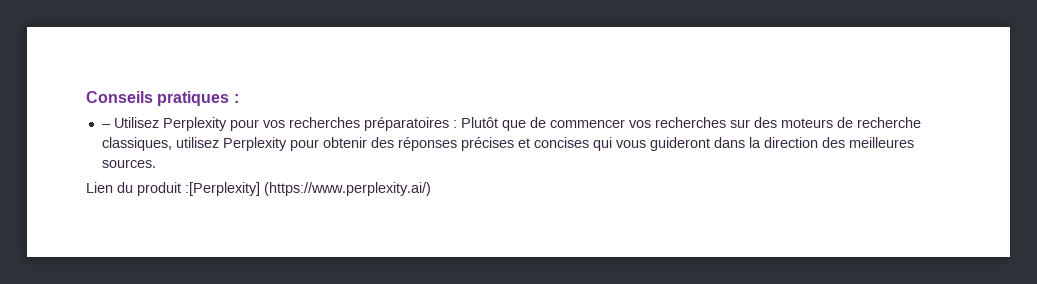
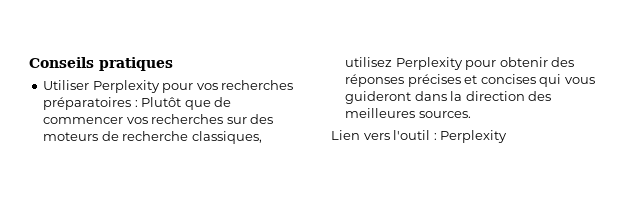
[233,94,239,103] [101,117,159,128] : // – Utilisez -> [43,80,90,90] // Utiliser
[117,182,431,196] du produit :[Perplexity] (https://www.perplexity.ai/) -> [363,130,508,143] vers l'outil : Perplexity

